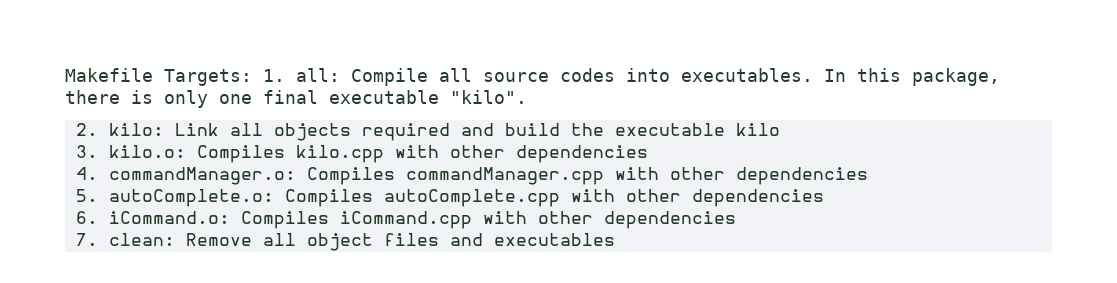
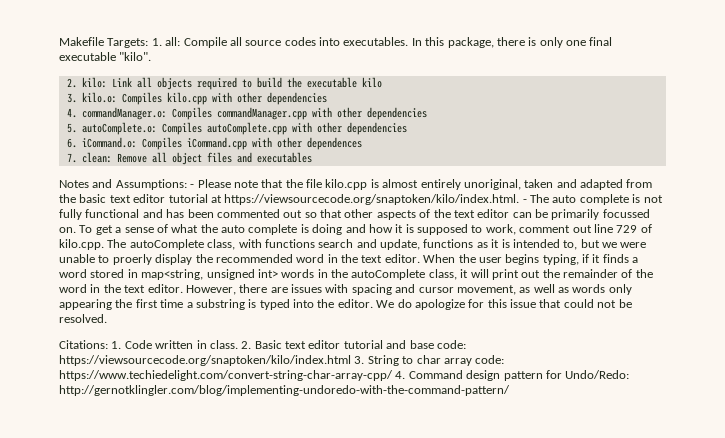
[460,123,494,136] and -> [241,79,252,88] to
[603,211,736,229] dependencies -> [306,137,362,150] dependences
(615, 239) none -> [59,179,653,190] [59,194,663,205] [59,209,650,220] [59,224,652,235] [59,239,647,250] [59,254,639,265] [59,269,653,280] [59,284,632,295] [59,299,632,310] [59,314,107,323] [59,340,466,349] [59,355,505,366] [59,370,630,381] [59,385,510,396] // Notes and Assumptions: - Please note that the file kilo.cpp is almost entirely unoriginal, taken and adapted from the basic text editor tutorial at https://viewsourcecode.org/snaptoken/kilo/index.html. - The auto complete is not fully functional and has been commented out so that other aspects of the text editor can be primarily focussed on. To get a sense of what the auto complete is doing and how it is supposed to work, comment out line 729 of kilo.cpp. The autoComplete class, with functions search and update, functions as it is intended to, but we were unable to proerly display the recommended word in the text editor. When the user begins typing, if it finds a word stored in map<string, unsigned int> words in the autoComplete class, it will print out the remainder of the word in the text editor. However, there are issues with spacing and cursor movement, as well as words only appearing the first time a substring is typed into the editor. We do apologize for this issue that could not be resolved. // Citations: 1. Code written in class. 2. Basic text editor tutorial and base code: https://viewsourcecode.org/snaptoken/kilo/index.html 3. String to char array code: https://www.techiedelight.com/convert-string-char-array-cpp/ 4. Command design pattern for Undo/Redo: http://gernotklingler.com/blog/implementing-undoredo-with-the-command-pattern/

